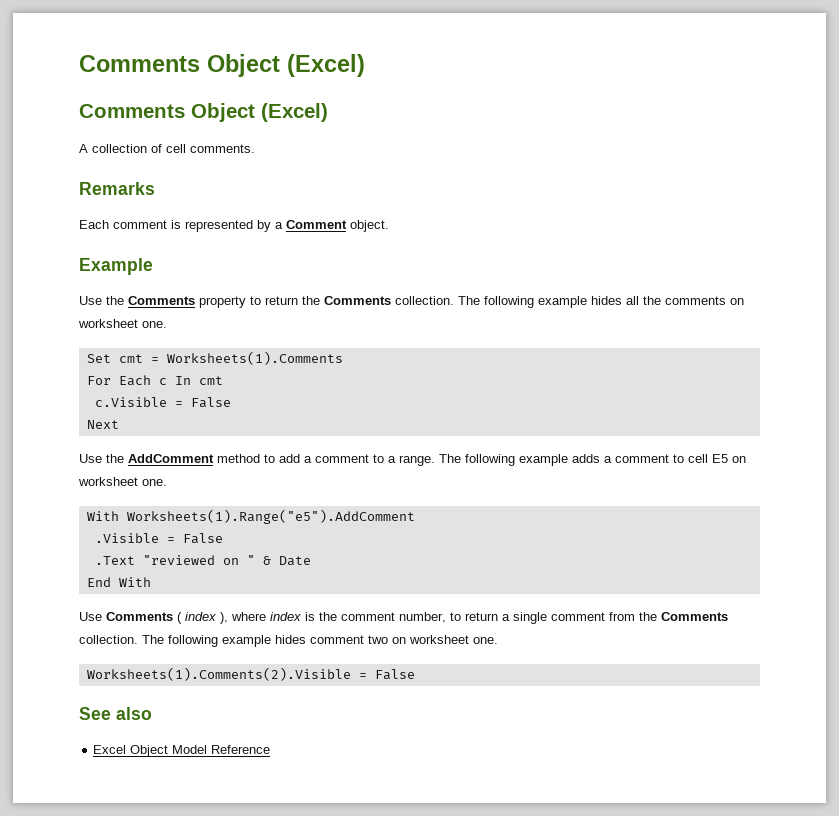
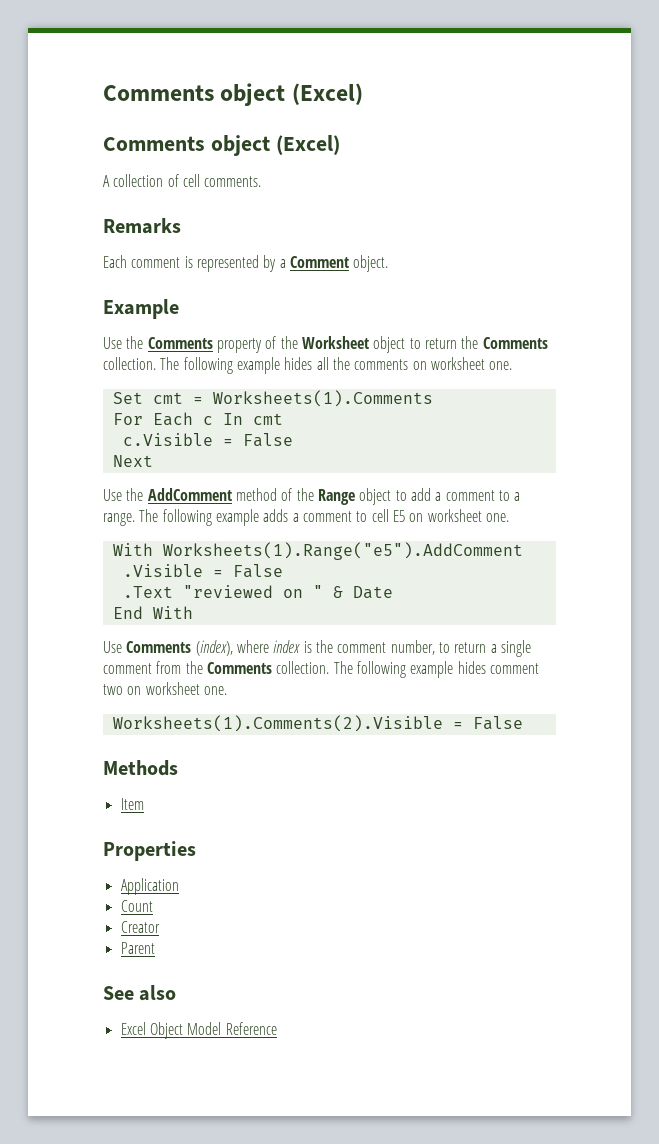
[79,54,280,77] Comments Object -> [103,83,286,106] Comments object
[191,103,255,122] Object -> [210,135,270,156] object
(246, 302) none -> [265,336,406,353] of the Worksheet object
(260, 458) none -> [281,488,392,505] of the Range object
[177,612,228,624] ( index ), -> [195,640,233,656] (index),
(415, 674) none -> [103,760,178,776] [120,798,144,810] [103,841,196,861] [120,878,179,895] [120,900,153,912] [120,921,160,933] [120,942,155,954] // Methods // Item // Properties // Application // Count // Creator // Parent

